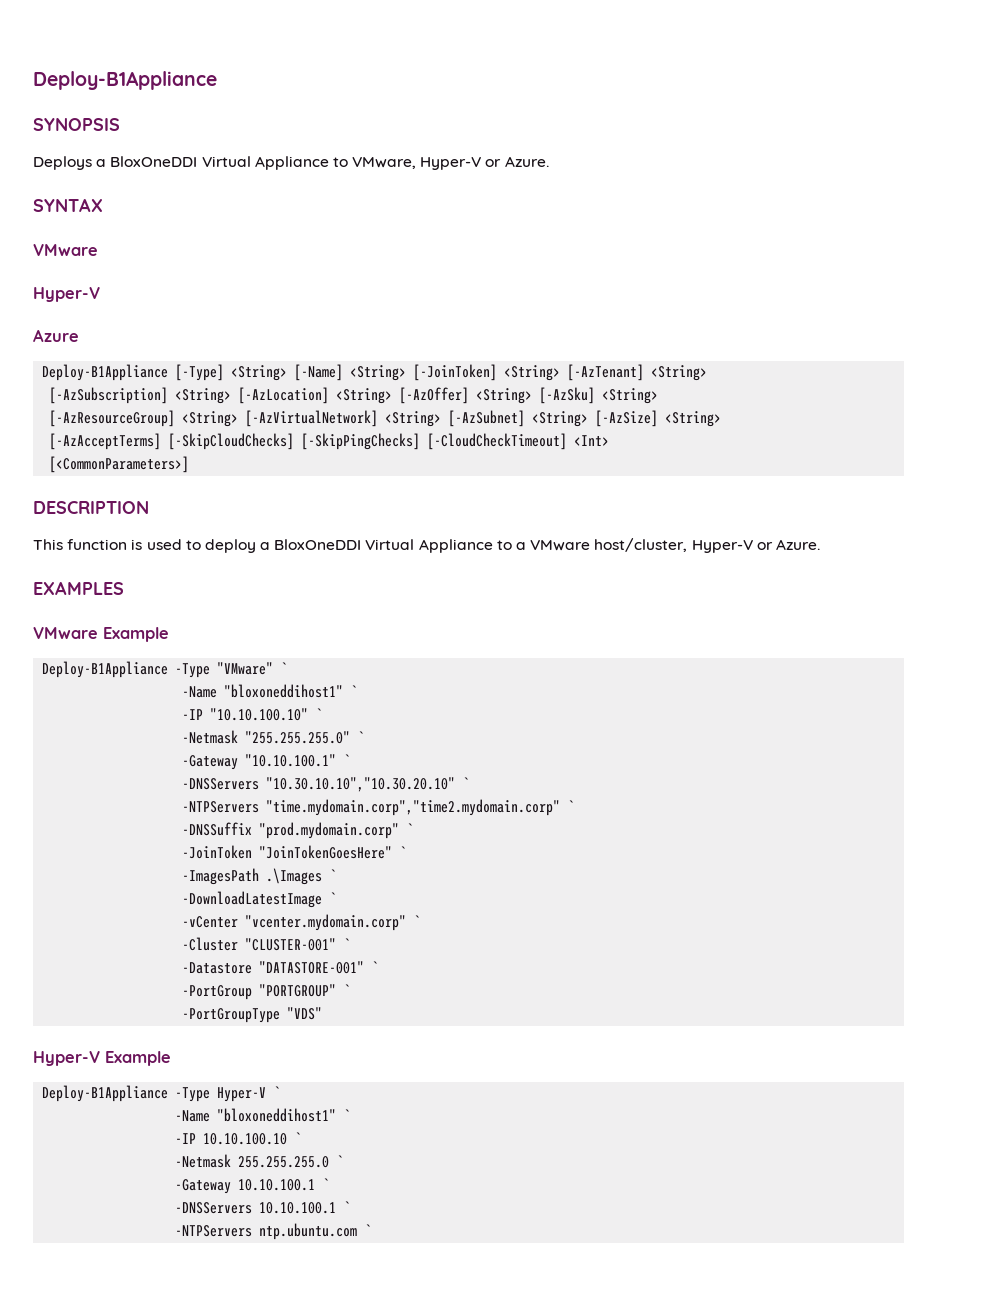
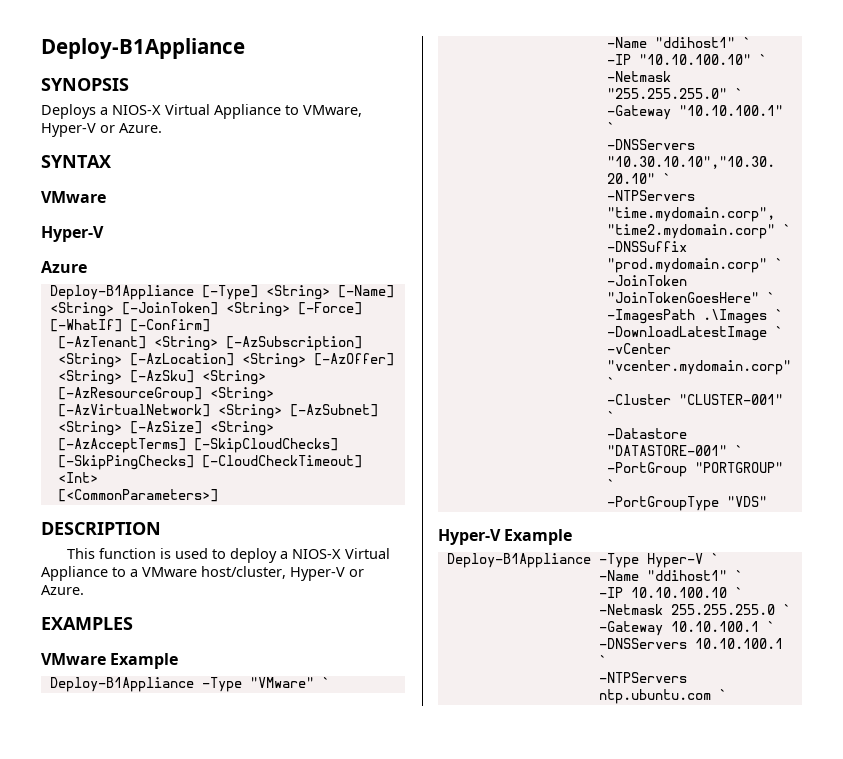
[110,156,198,167] BloxOneDDI -> [112,105,161,115] NIOS-X
(561, 373) none -> [297,302,362,315] [49,319,210,332] [-Force] [-WhatIf] [-Confirm] //
(708, 373) // -> (218, 343) none
[274,539,362,550] BloxOneDDI -> [291,549,341,559] NIOS-X
[224,684,344,698] "bloxoneddihost1" -> [654,37,735,48] "ddihost1"
[217,1108,337,1122] "bloxoneddihost1" -> [646,570,727,581] "ddihost1"

